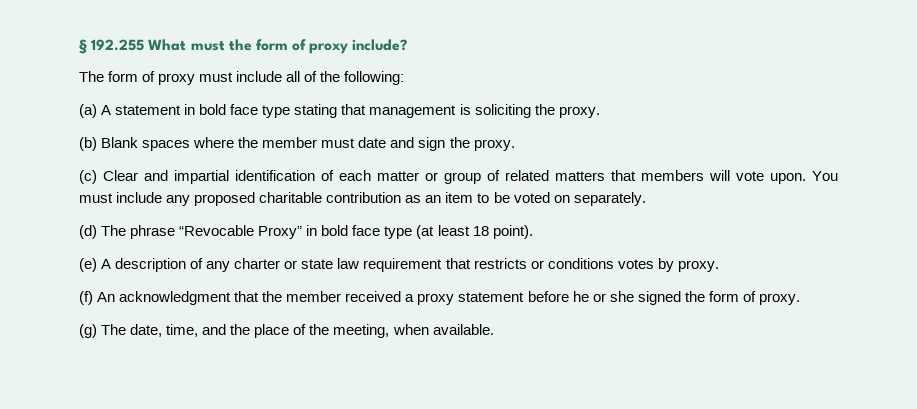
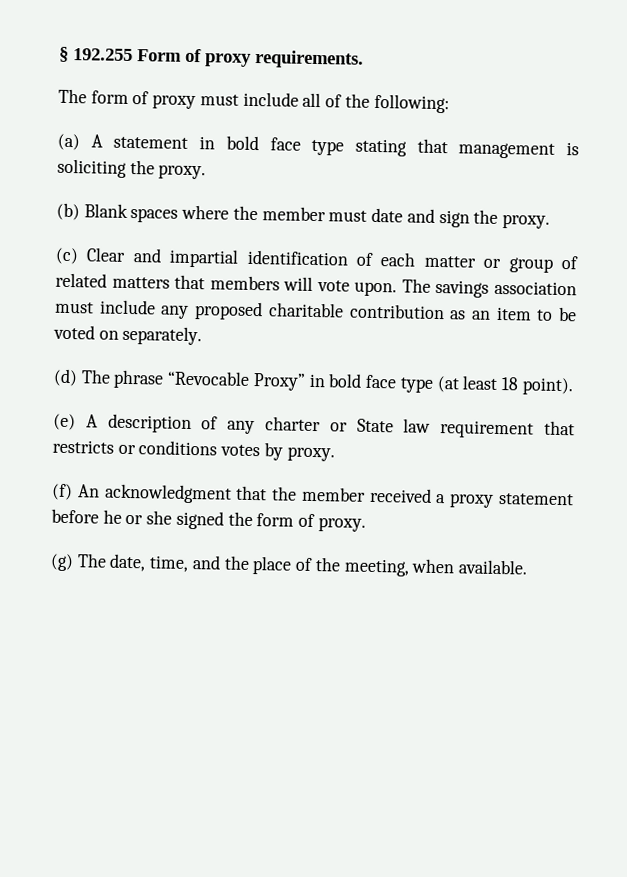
[148,39,408,54] What must the form of proxy include? -> [137,48,364,69] Form of proxy requirements.
[812,171,838,181] You -> [401,278,577,298] The savings association
[301,259,334,269] state -> [356,418,394,433] State

